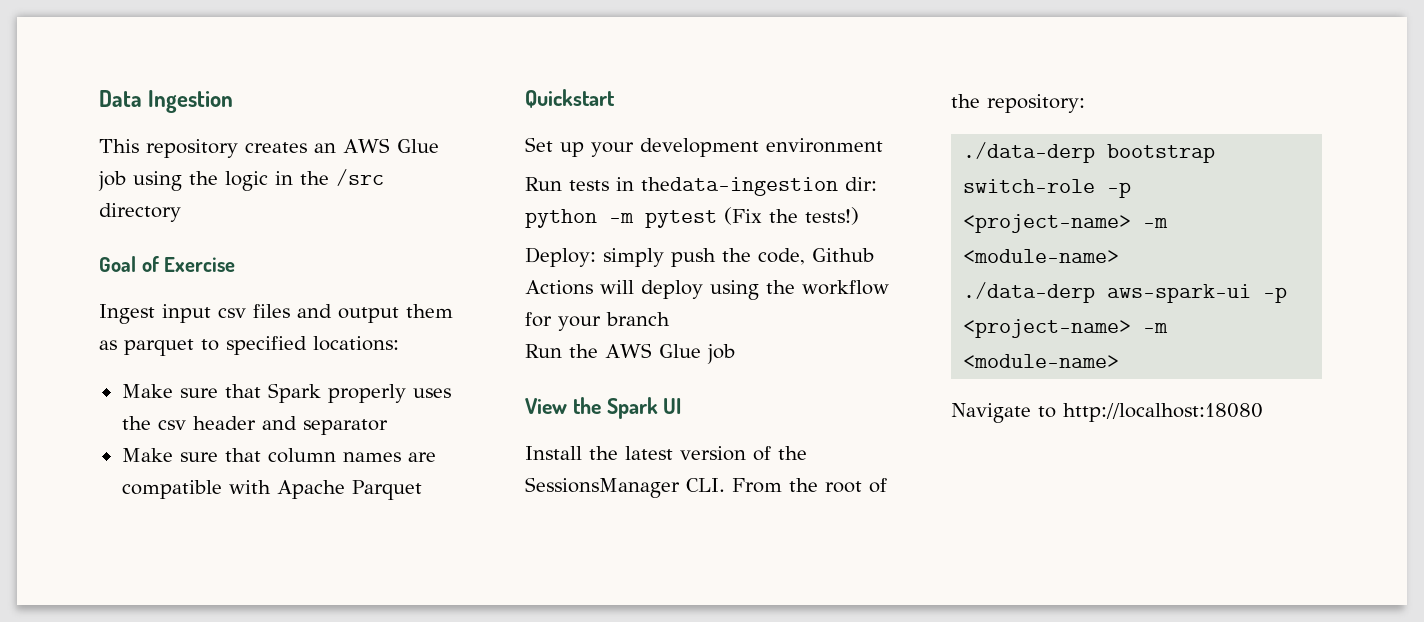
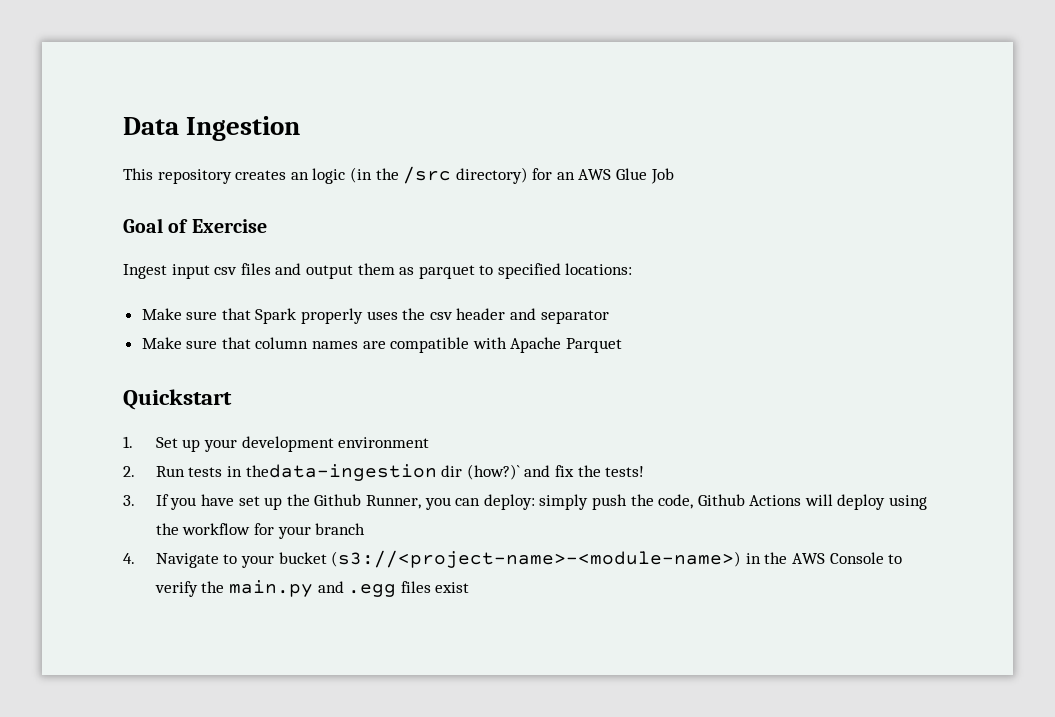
[343,138,439,153] [98,169,384,191] [99,203,181,222] AWS Glue job using the logic in the /src directory -> [312,166,674,184] logic (in the /src directory) for an AWS Glue Job
(615, 98) none -> [123,436,133,448] 1.
(883, 145) none -> [123,466,135,477] 2.
[845,177,877,191] [525,207,859,228] [525,247,596,267] dir: python -m pytest (Fix the tests!) // Deploy: -> [441,464,645,480] [123,494,535,510] dir (how?)` and fix the tests! // 3. If you have set up the Github Runner, you can deploy:
[525,343,735,364] [525,397,682,419] [525,446,807,461] [525,477,887,498] [951,94,1085,113] [963,142,1216,163] [963,179,1132,198] [963,214,1169,233] [963,249,1120,263] [963,282,1288,303] [963,319,1169,338] [963,354,1120,368] [951,403,1263,423] Run the AWS Glue job // View the Spark UI // Install the latest version of the SessionsManager CLI. From the root of the repository: // ./data-derp bootstrap switch-role -p <project-name> -m <module-name> // ./data-derp aws-spark-ui -p <project-name> -m <module-name> // Navigate to http://localhost:18080 -> [123,550,903,568] [154,580,470,597] 4. Navigate to your bucket (s3://<project-name>-<module-name>) in the AWS Console to verify the main.py and .egg files exist

